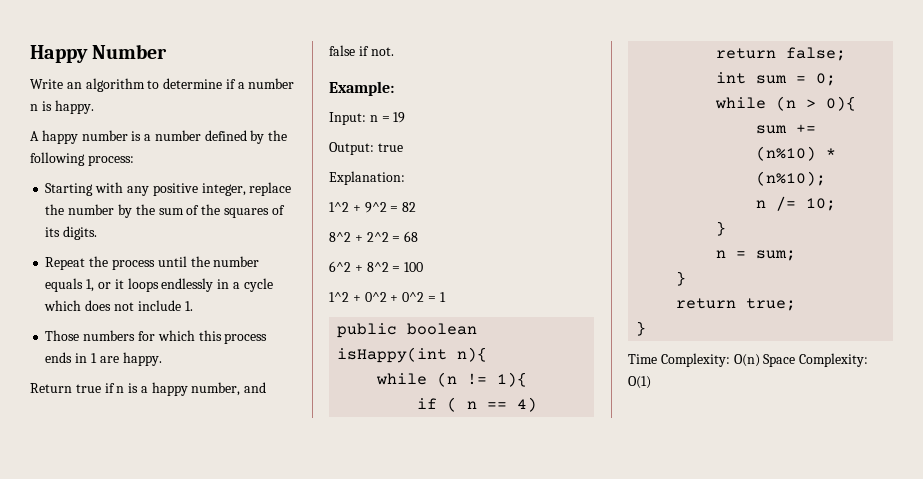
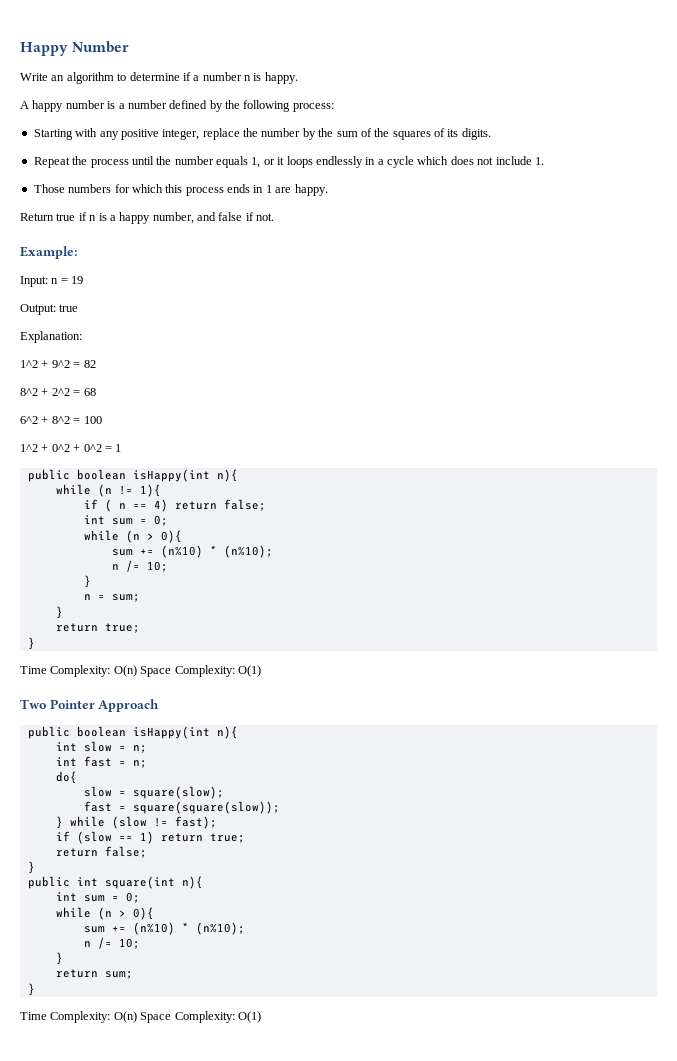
(651, 382) none -> [20,699,160,712] [27,726,238,739] [55,741,147,753] [55,756,147,768] [55,771,77,784] [83,786,224,799] [83,801,280,814] [55,816,217,829] [55,831,245,844] [55,846,147,858] [27,861,35,874] [27,876,203,889] [55,892,140,903] [55,907,154,920] [83,922,245,935] [83,937,140,949] [55,952,63,965] [55,969,133,979] [27,983,35,996] [20,1011,261,1023] // Two Pointer Approach // public boolean isHappy(int n){ // int slow = n; // int fast = n; // do{ // slow = square(slow); // fast = square(square(slow)); // } while (slow != fast); // if (slow == 1) return true; // return false; // } // public int square(int n){ // int sum = 0; // while (n > 0){ // sum += (n%10) * (n%10); // n /= 10; // } // return sum; // } // Time Complexity: O(n) Space Complexity: O(1)

